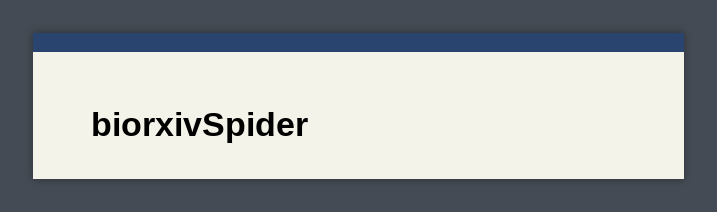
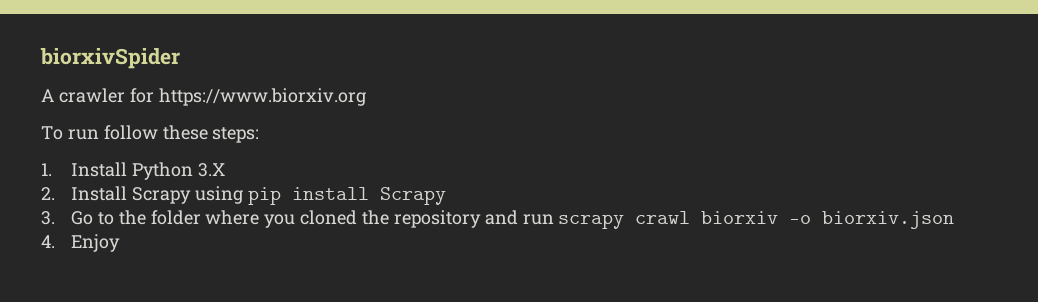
(308, 127) none -> [41,88,366,106] [41,125,260,143] [41,162,225,180] [41,186,446,205] [41,210,955,229] [41,234,120,252] // A crawler for https://www.biorxiv.org // To run follow these steps: // 1. Install Python 3.X // 2. Install Scrapy using pip install Scrapy // 3. Go to the folder where you cloned the repository and run scrapy crawl biorxiv -o biorxiv.json // 4. Enjoy

